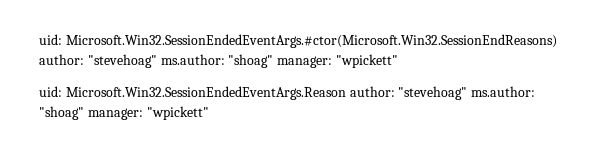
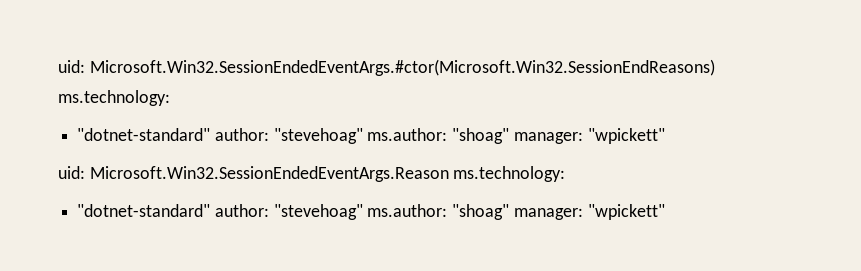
(557, 41) none -> [58,90,170,106] [77,128,211,141] ms.technology: // "dotnet-standard"
(346, 93) none -> [453,166,566,182] [77,204,211,217] ms.technology: // "dotnet-standard"

